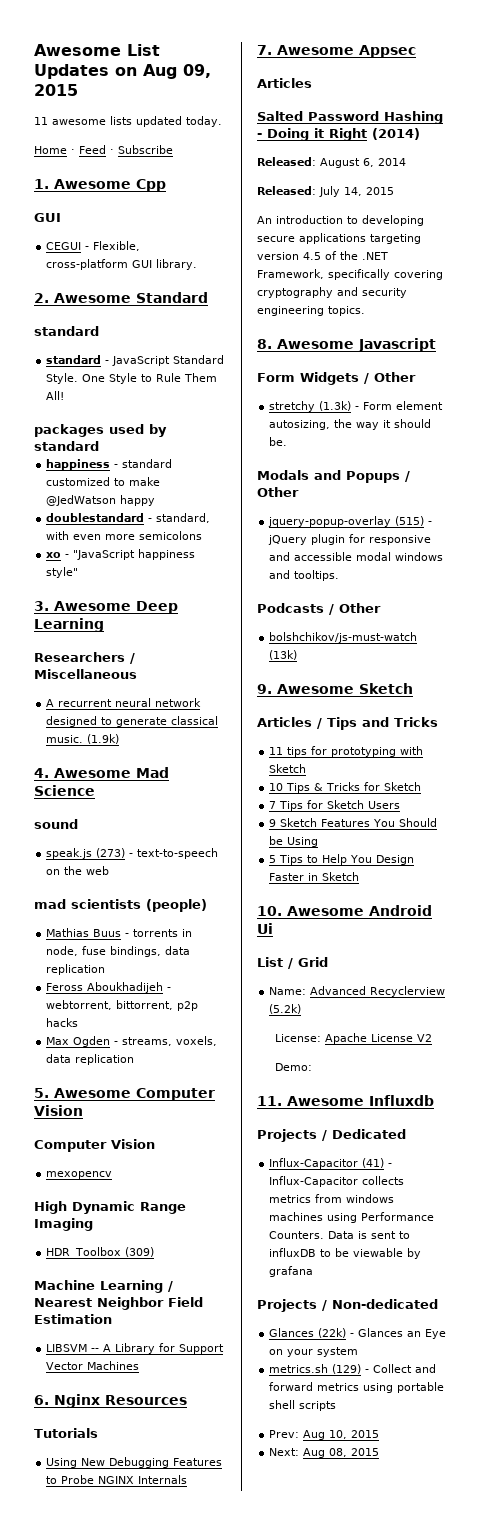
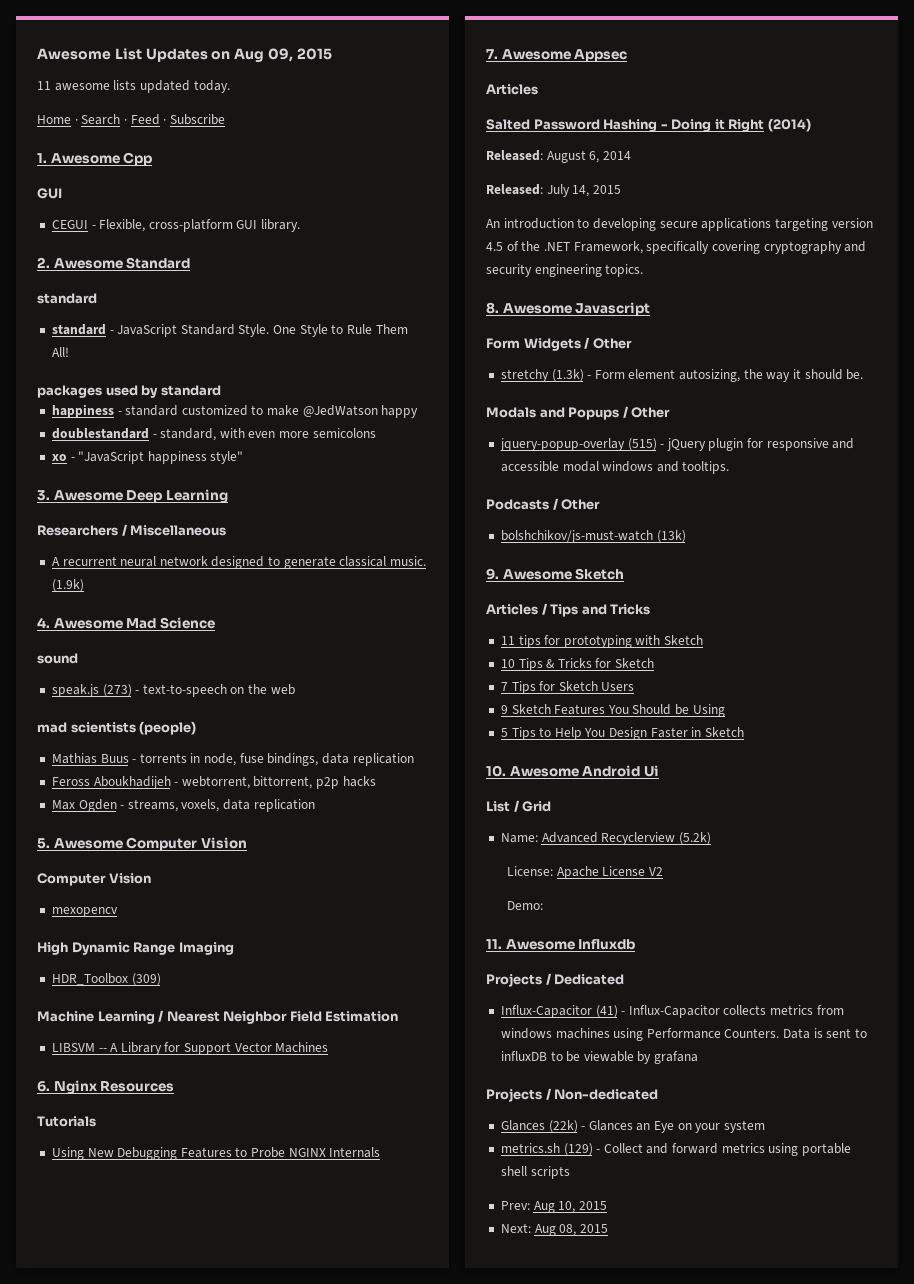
(75, 151) none -> [81,114,127,125] Search ·

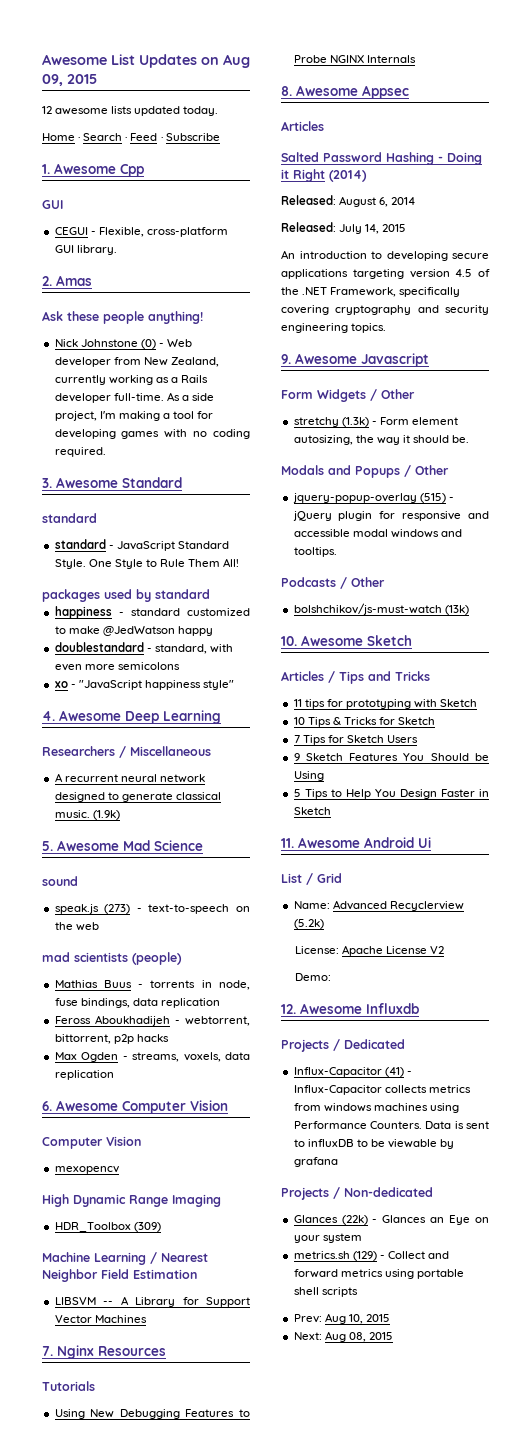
[37,81,51,90] 11 -> [42,106,52,114] 12
(50, 262) none -> [56,275,92,286] [42,311,203,324] [54,339,193,349] [54,357,219,367] [54,375,209,385] [54,392,215,403] [54,411,214,421] [54,429,250,439] [54,447,106,457] [42,478,52,488] Amas // Ask these people anything! // Nick Johnstone (0) - Web developer from New Zealand, currently working as a Rails developer full-time. As a side project, I'm making a tool for developing games with no coding required. // 3.
[37,490,50,501] 3. -> [42,711,55,721] 4.
[37,617,50,628] 4. -> [42,841,53,851] 5.
[37,838,50,849] 5. -> [42,1101,52,1111] 6.
[37,1081,50,1092] 6. -> [42,1346,53,1356] 7.
[486,49,498,59] 7. -> [281,86,292,96] 8.
[486,302,499,314] 8. -> [281,354,291,364] 9.
[486,568,499,580] 9. -> [281,636,297,646] 10.
[486,765,506,777] 10. -> [281,838,294,848] 11.
[486,939,502,949] 11. -> [281,1004,296,1014] 12.

